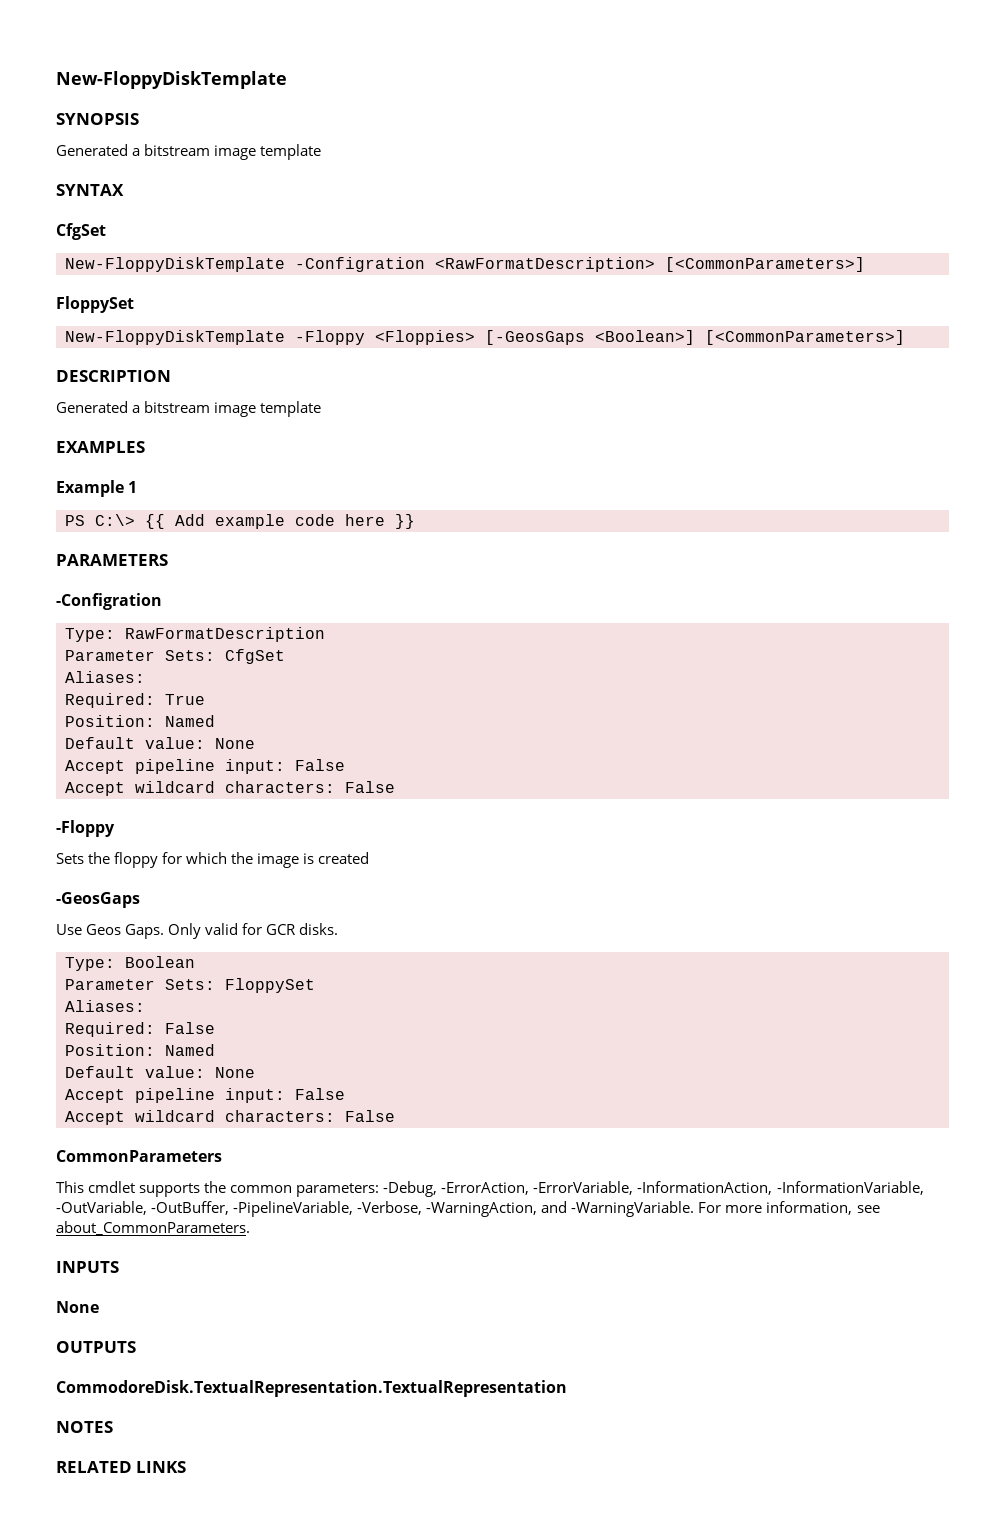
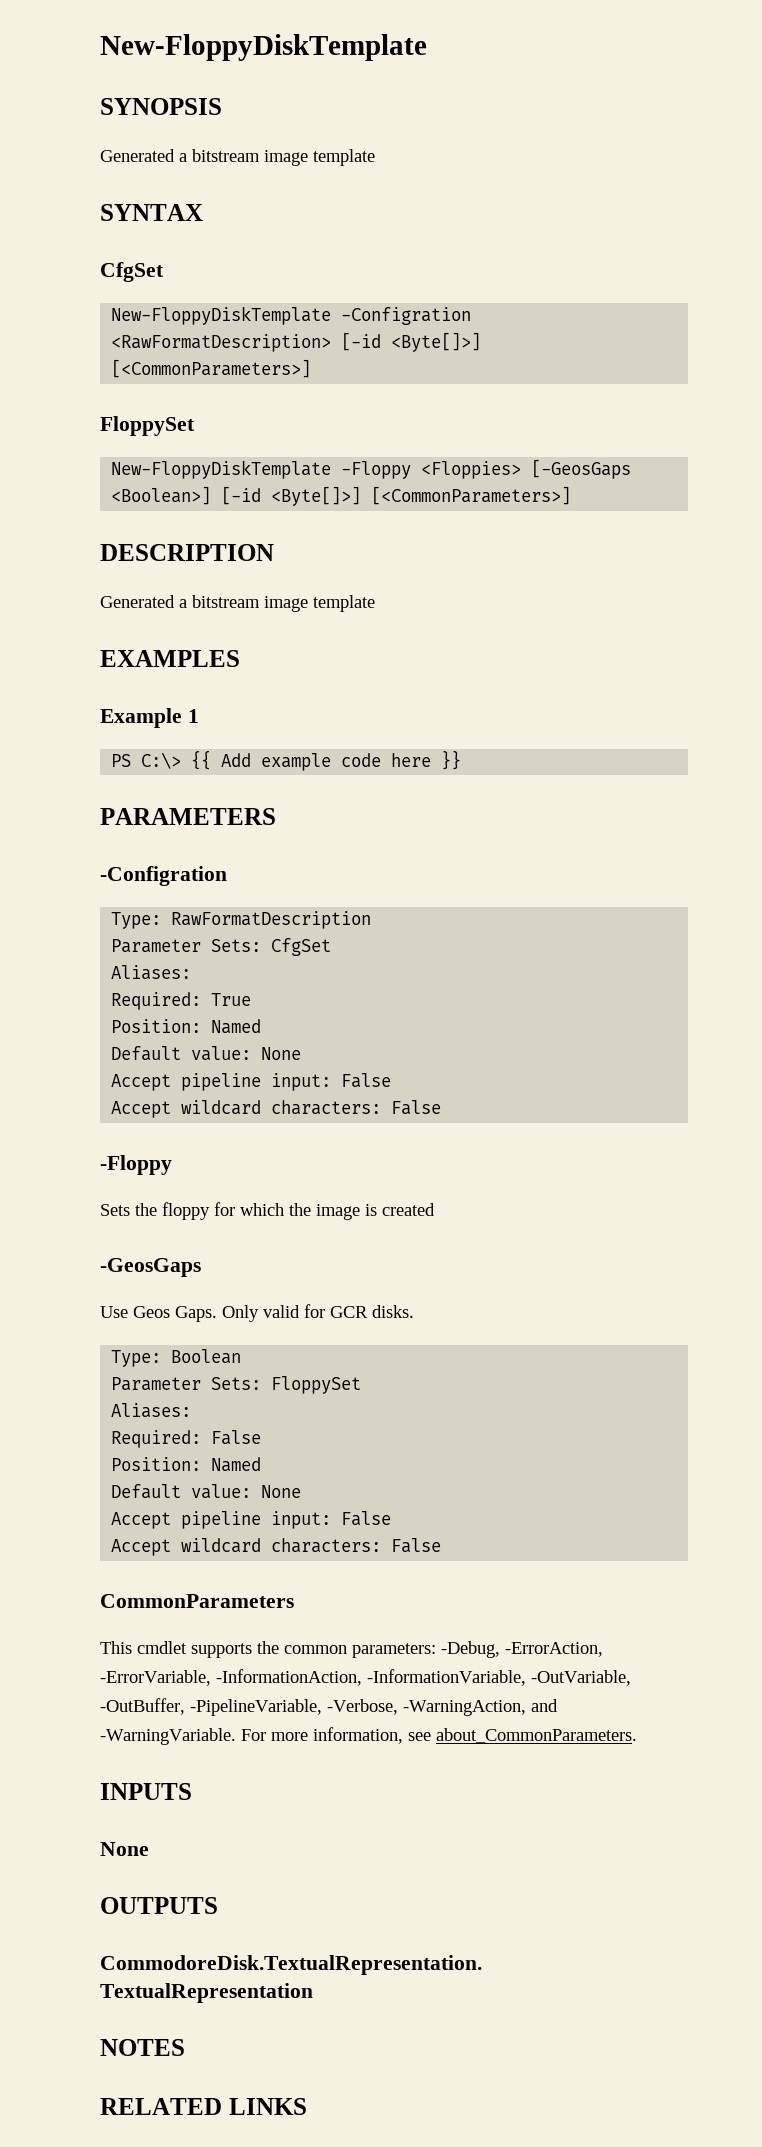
(655, 264) none -> [341,332,482,352] [-id <Byte[]>]
(695, 337) none -> [221,486,362,506] [-id <Byte[]>]

